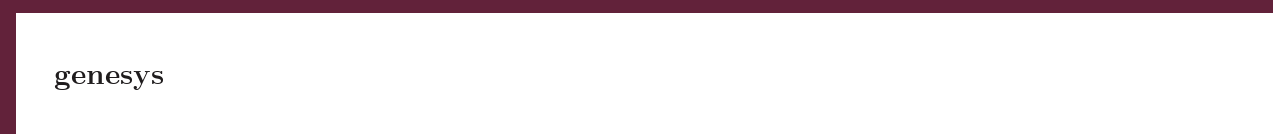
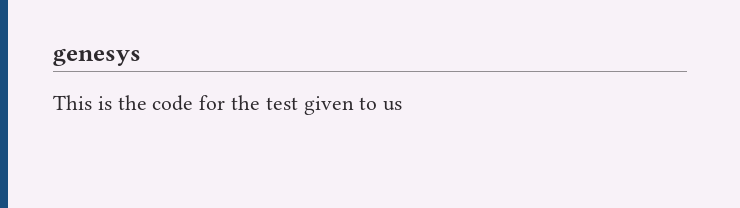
(164, 80) none -> [53,95,403,115] // This is the code for the test given to us

